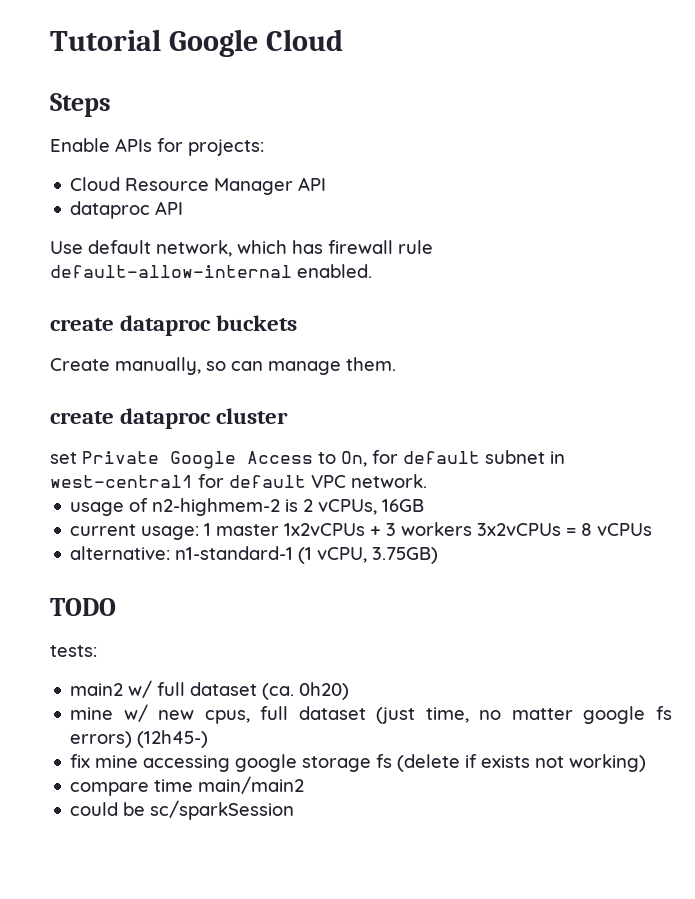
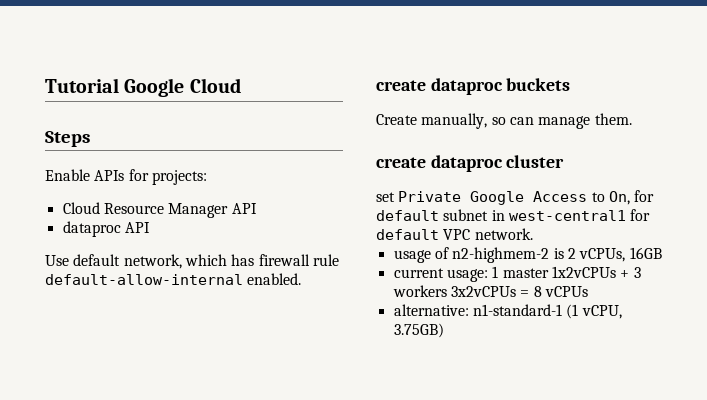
[50,598,116,616] [50,645,97,657] [70,680,350,700] [70,704,672,724] [70,730,209,748] [70,754,647,772] [70,776,305,796] [70,800,295,820] // TODO // tests: // main2 w/ full dataset (ca. 0h20) // mine w/ new cpus, full dataset (just time, no matter google fs errors) (12h45-) // fix mine accessing google storage fs (delete if exists not working) // compare time main/main2 // could be sc/sparkSession -> (444, 330) none

